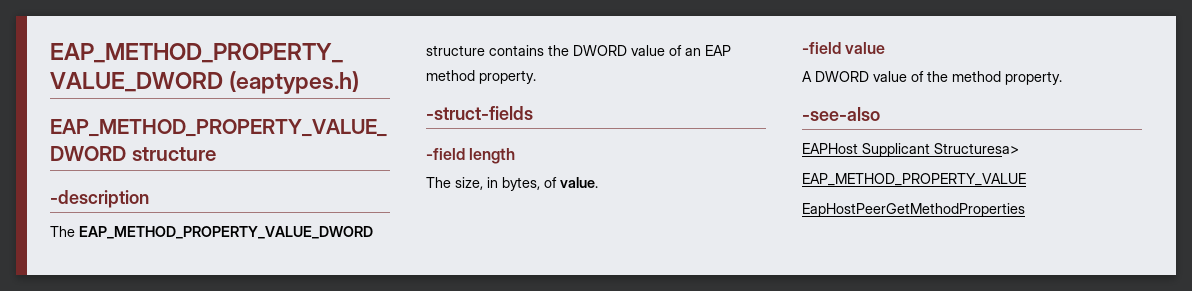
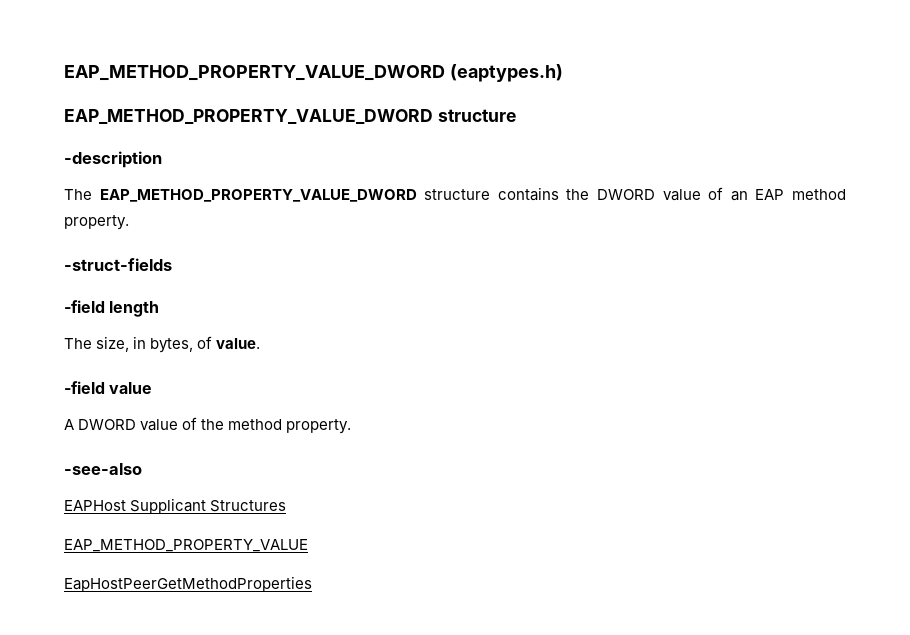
[934,143,1019,154] Structuresa> -> [210,500,287,512] Structures

